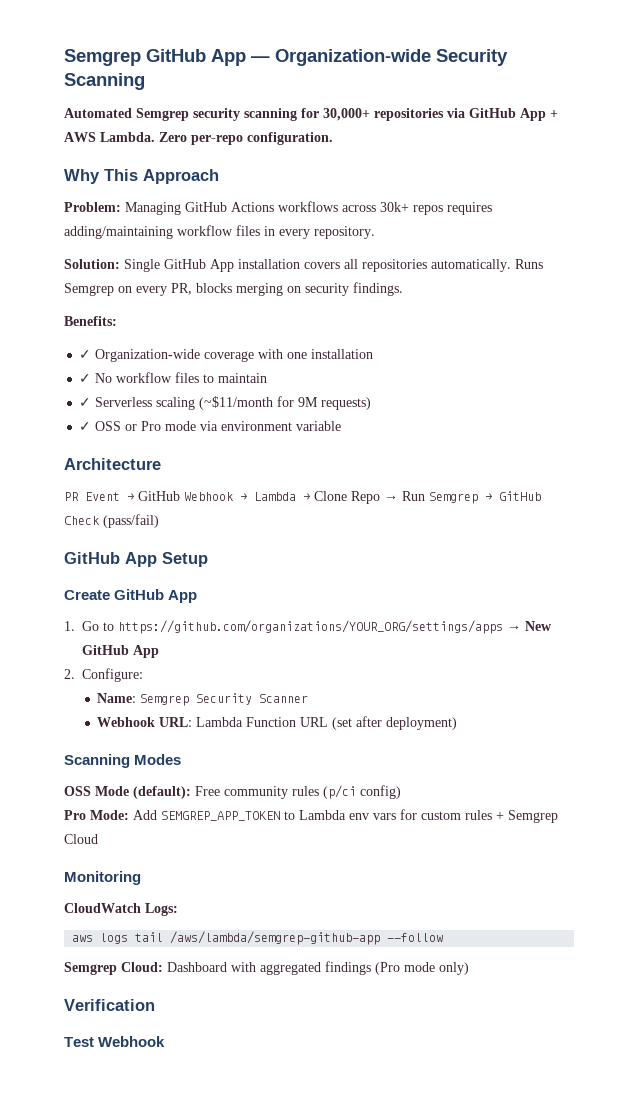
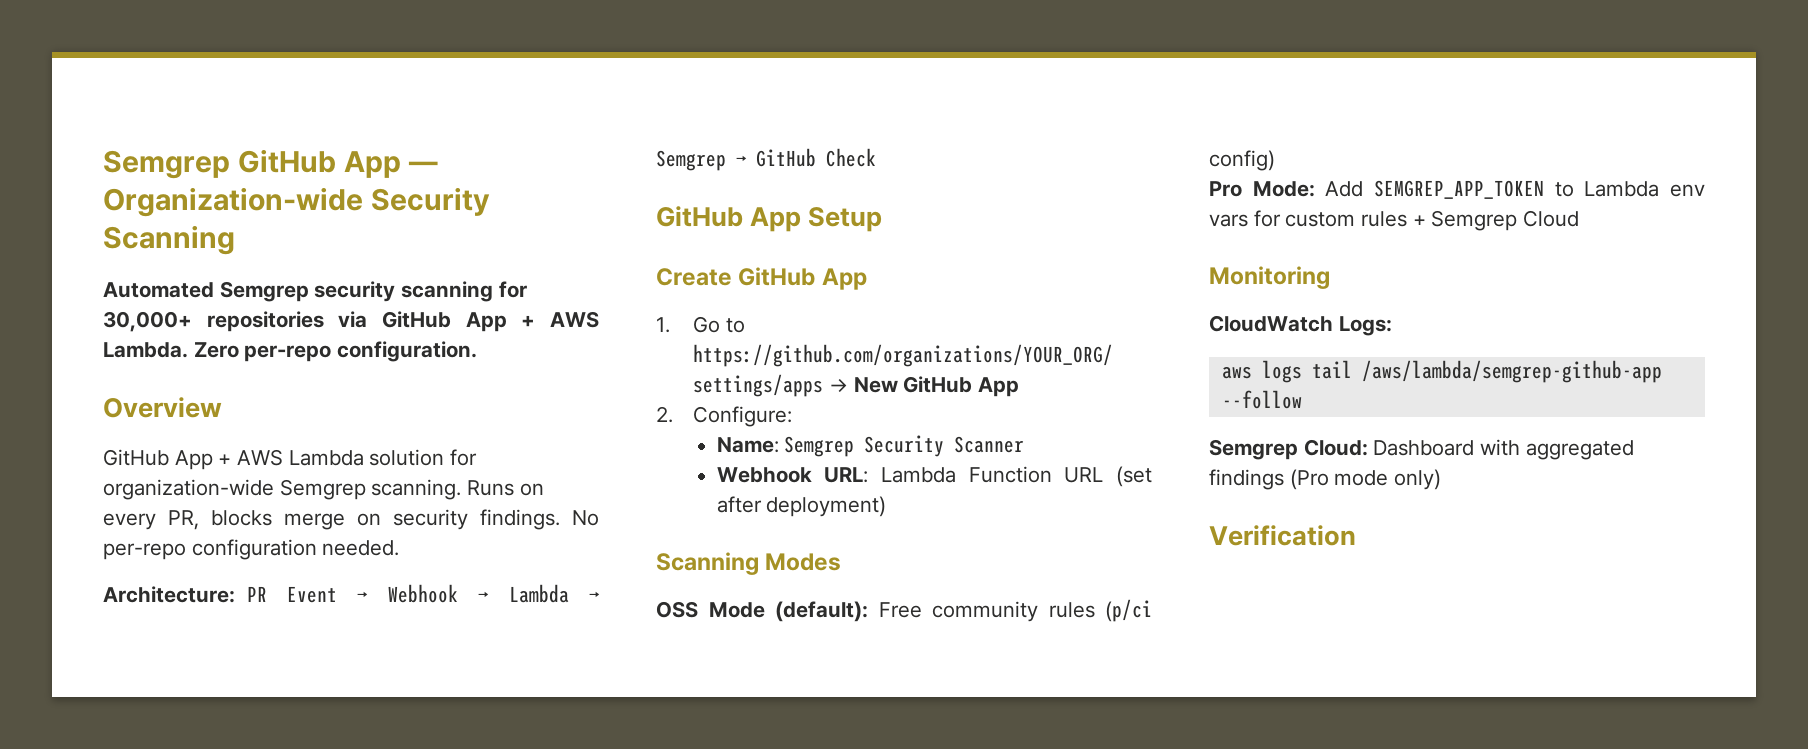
[64,169,219,184] [64,201,492,215] [64,225,375,239] [64,259,543,272] [64,283,114,296] Why This Approach // Problem: Managing GitHub Actions workflows across 30k+ repos requires adding/maintaining workflow files in every repository. // Solution: Single GitHub App installation covers all repositories automatically. Runs Semgrep -> [103,397,222,418] [103,449,478,470] [103,479,515,500] Overview // GitHub App + AWS Lambda solution for organization-wide Semgrep scanning. Runs
[236,283,283,296] merging -> [284,513,345,530] merge
[64,316,117,326] [79,349,374,362] [79,372,268,383] [79,396,372,410] [79,421,342,431] [64,458,161,470] // Benefits: // ✓ Organization-wide coverage with one installation // ✓ No workflow files to maintain // ✓ Serverless scaling (~$11/month for 9M requests) // ✓ OSS or Pro mode via environment variable // Architecture // -> [572,510,599,526] [103,539,400,560] [103,586,235,603] No per-repo configuration needed. // Architecture:
[138,491,180,501] GitHub -> (369, 596) none
[314,491,425,504] Clone Repo → Run -> (600, 596) none
[103,514,159,528] (pass/fail) -> (876, 157) none
[64,1036,166,1047] // Test Webhook -> (1356, 535) none

